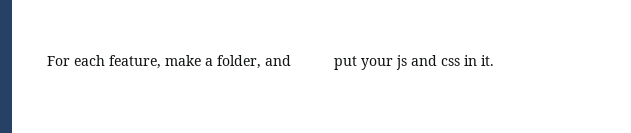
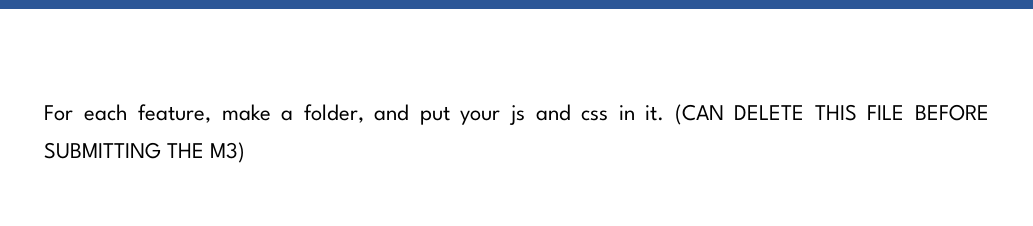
(494, 60) none -> [674,104,989,125] [44,142,246,163] (CAN DELETE THIS FILE BEFORE SUBMITTING THE M3)

